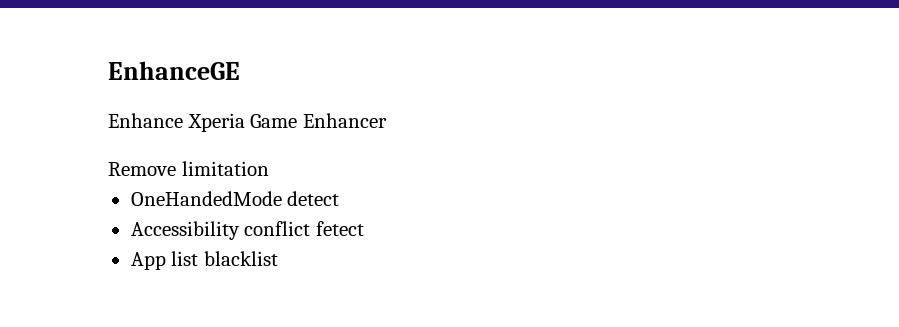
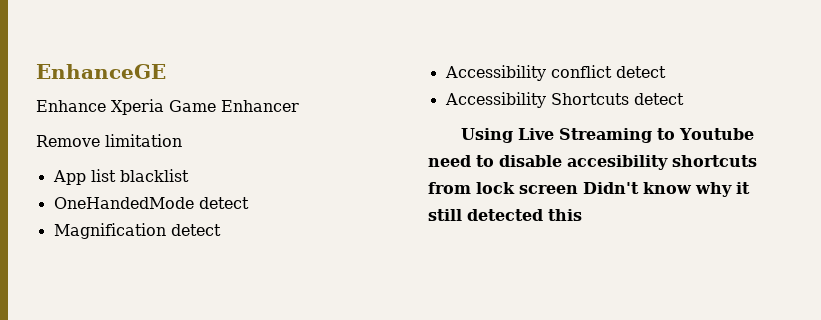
(269, 168) none -> [52,169,189,185] // App list blacklist
(340, 198) none -> [53,223,221,239] // Magnification detect
[315,221,364,236] [130,251,278,270] fetect // App list blacklist -> [615,66,666,78] [444,92,684,108] [460,128,754,143] [428,155,757,170] [428,182,750,197] [428,209,582,221] detect // Accessibility Shortcuts detect // Using Live Streaming to Youtube need to disable accesibility shortcuts from lock screen Didn't know why it still detected this

